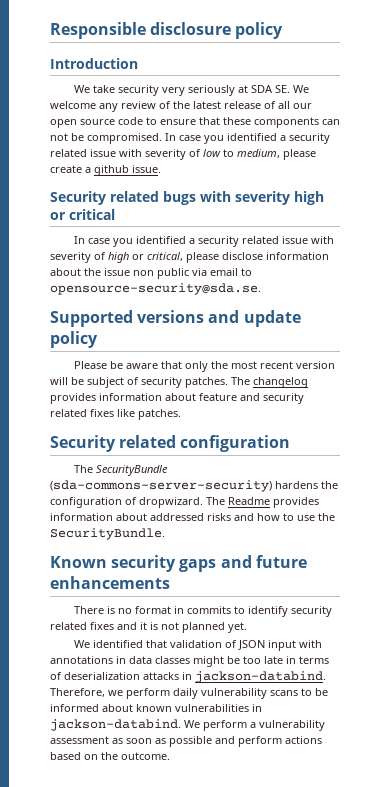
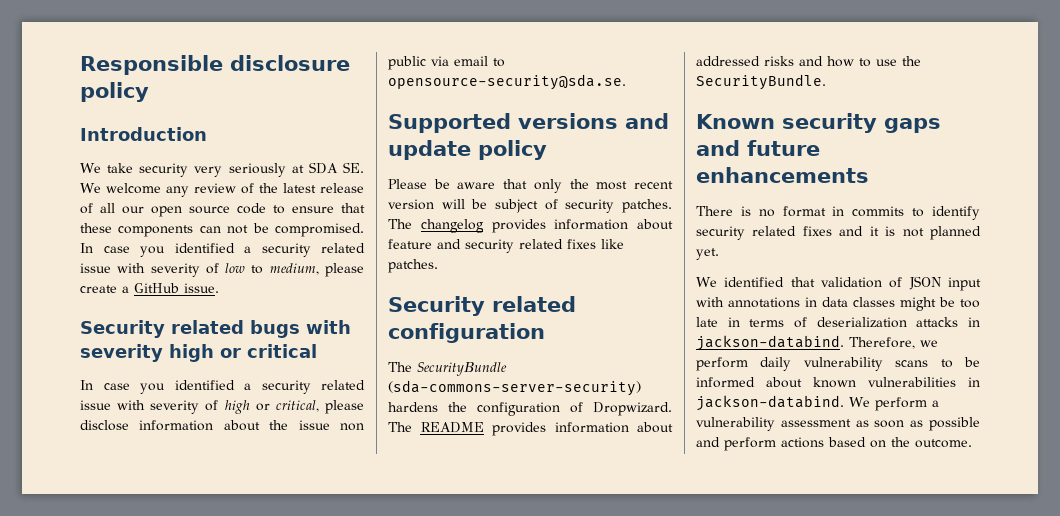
[94,165,129,176] github -> [134,283,179,293] GitHub
[139,497,270,508] dropwizard. The Readme -> [593,402,672,416] [388,422,484,433] Dropwizard. The README

